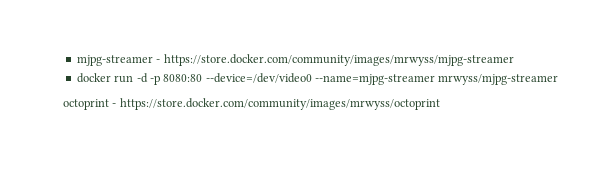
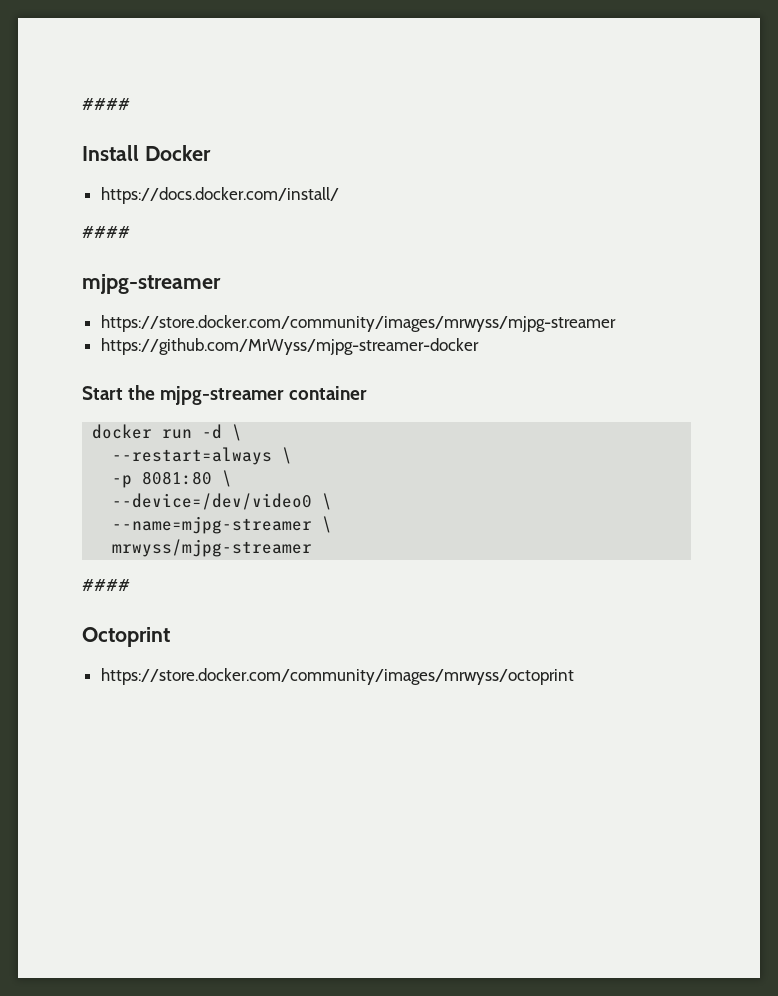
[76,55,161,66] mjpg-streamer - -> [82,98,130,110] [82,145,211,161] [100,187,339,204] [82,226,130,238] [82,274,221,294] #### // Install Docker // https://docs.docker.com/install/ // #### // mjpg-streamer //
[76,73,435,85] docker run -d -p 8080:80 --device=/dev/video0 --name=mjpg-streamer -> [100,338,479,355] [82,385,368,405] [92,424,243,441] [112,447,293,465] [112,470,233,488] [112,493,333,510] [112,516,333,534] https://github.com/MrWyss/mjpg-streamer-docker // Start the mjpg-streamer container // docker run -d \ // --restart=always \ // -p 8081:80 \ // --device=/dev/video0 \ // --name=mjpg-streamer \ //
[63,99,117,110] octoprint - -> [82,579,130,591] [82,627,170,647] #### // Octoprint //

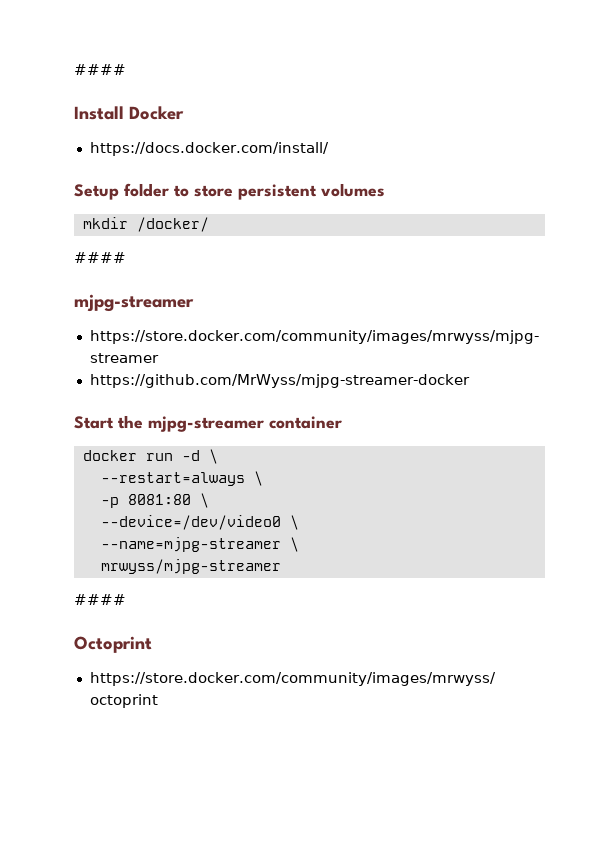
(339, 195) none -> [74,183,385,200] [82,217,209,232] // Setup folder to store persistent volumes // mkdir /docker/

